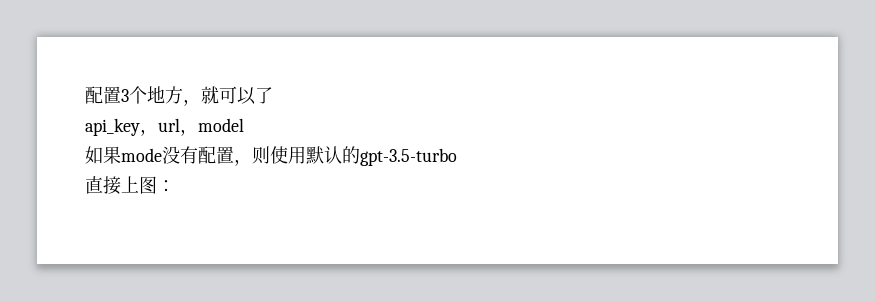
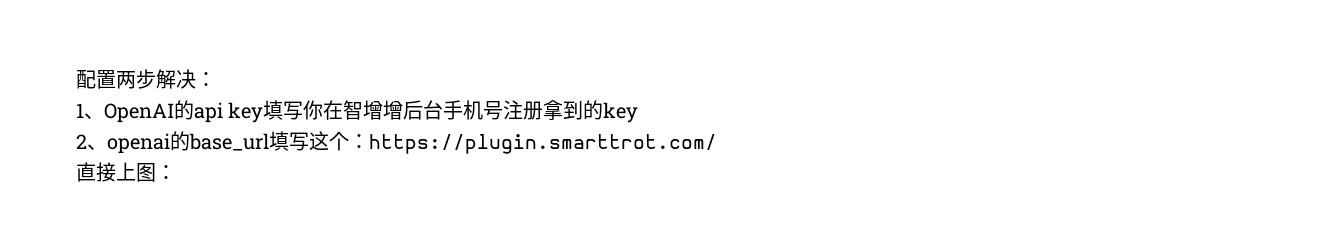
[85,86,273,106] [85,118,244,136] [85,146,457,166] 配置3个地方，就可以了 // api_key，url，model // 如果mode没有配置，则使用默认的gpt-3.5-turbo -> [76,69,216,89] [76,100,639,123] [76,131,717,154] 配置两步解决： // 1、OpenAI的api key填写你在智增增后台手机号注册拿到的key // 2、openai的base_url填写这个：https://plugin.smarttrot.com/

